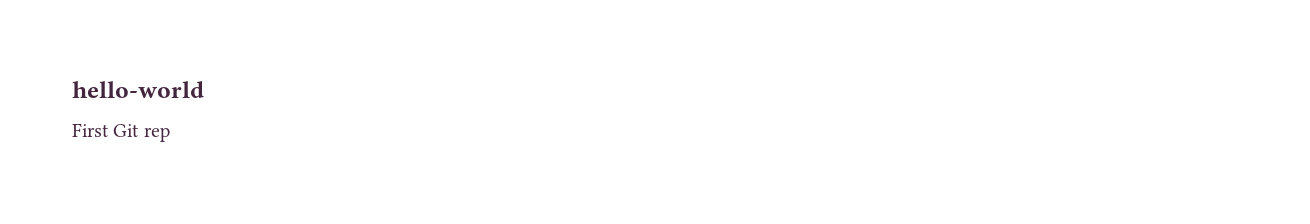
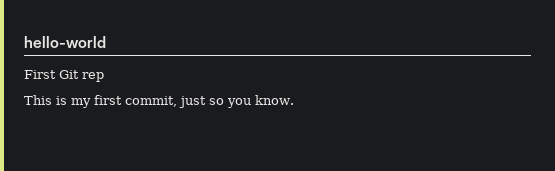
(170, 134) none -> [24,95,294,108] // This is my first commit, just so you know.

